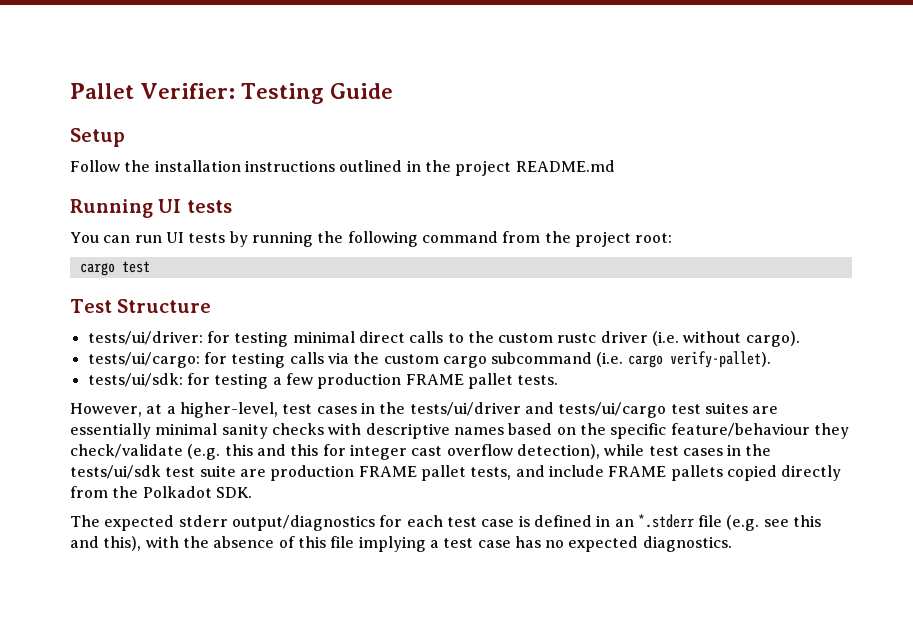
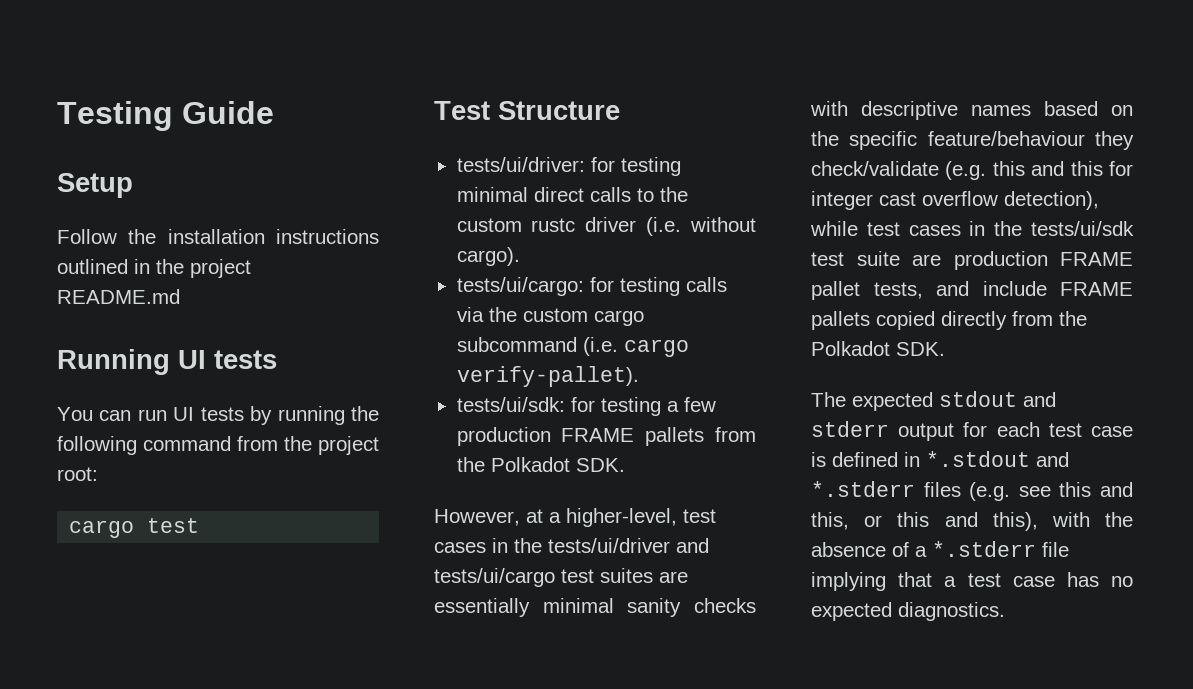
[70,83,236,99] Pallet Verifier: -> (57, 116) none
[467,373,559,389] pallet tests. -> [645,427,756,446] [456,457,625,472] pallets from the Polkadot SDK.
[178,515,375,531] stderr output/diagnostics -> [939,391,1056,407] [811,421,955,441] stdout and stderr output
[614,514,789,531] an *.stderr file (e.g. see -> [926,451,1069,467] [811,481,1133,501] [811,512,883,530] *.stdout and *.stderr files (e.g. see this and this, or
[297,536,326,548] this -> [915,541,1036,557] a *.stderr
(426, 544) none -> [898,572,933,587] that

